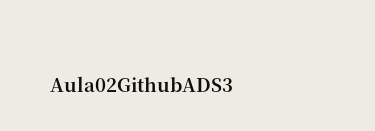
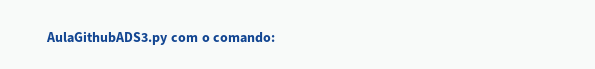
[50,76,233,92] Aula02GithubADS3 -> [46,31,276,45] AulaGithubADS3.py com o comando:

